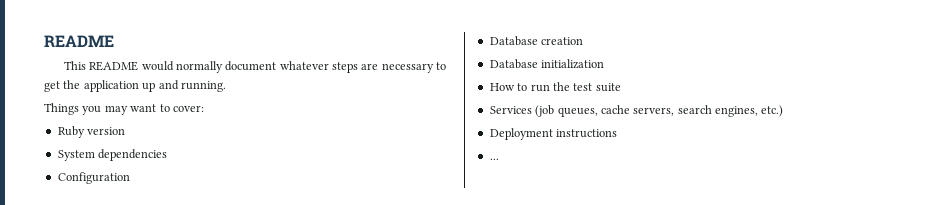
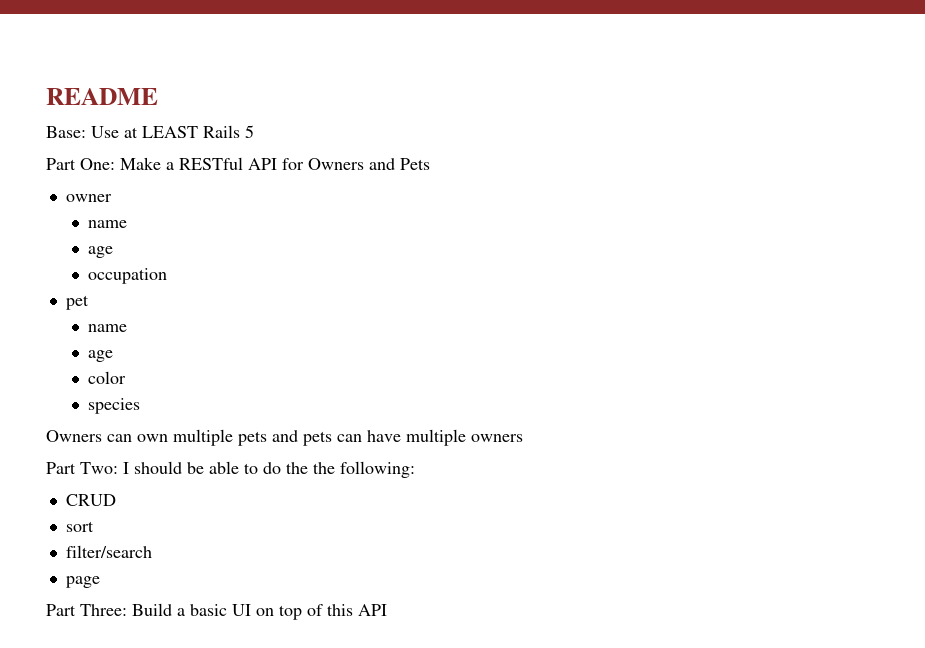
[63,61,447,73] [44,80,226,92] [44,103,204,115] [57,126,126,138] [57,149,168,161] [57,172,130,184] [489,36,584,46] [489,59,605,69] [489,82,621,92] [489,105,784,117] [489,128,618,140] [489,158,499,160] This README would normally document whatever steps are necessary to get the application up and running. // Things you may want to cover: // Ruby version // System dependencies // Configuration // Database creation // Database initialization // How to run the test suite // Services (job queues, cache servers, search engines, etc.) // Deployment instructions // ... -> [46,125,254,138] [46,157,430,170] [65,194,112,202] [88,220,128,228] [88,246,114,258] [88,268,168,284] [65,295,89,310] [88,324,128,332] [88,350,114,362] [88,371,127,384] [88,398,141,414] [46,429,523,446] [46,461,415,478] [65,494,116,506] [65,521,94,532] [65,545,152,558] [65,576,100,588] [46,603,387,620] Base: Use at LEAST Rails 5 // Part One: Make a RESTful API for Owners and Pets // owner // name // age // occupation // pet // name // age // color // species // Owners can own multiple pets and pets can have multiple owners // Part Two: I should be able to do the the following: // CRUD // sort // filter/search // page // Part Three: Build a basic UI on top of this API

